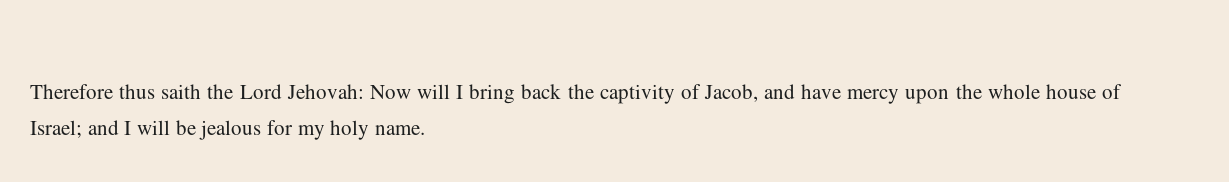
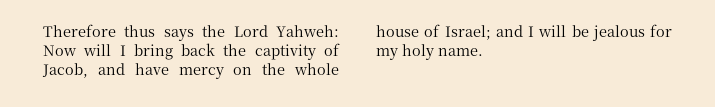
[161,84,202,99] saith -> [163,29,194,41] says
[286,84,364,99] Jehovah: -> [276,25,339,37] Yahweh:
[905,89,950,104] upon -> [233,67,253,75] on

